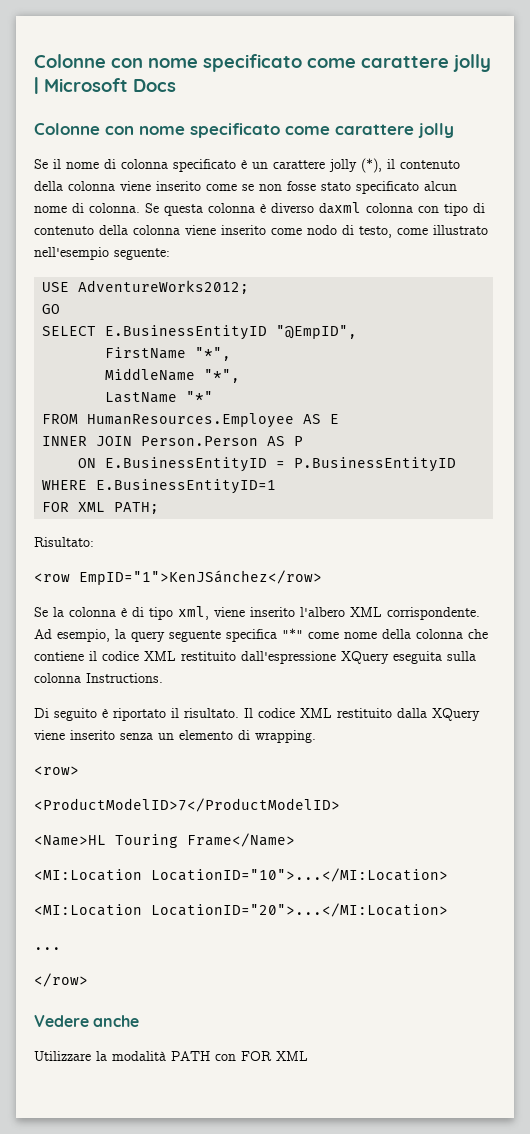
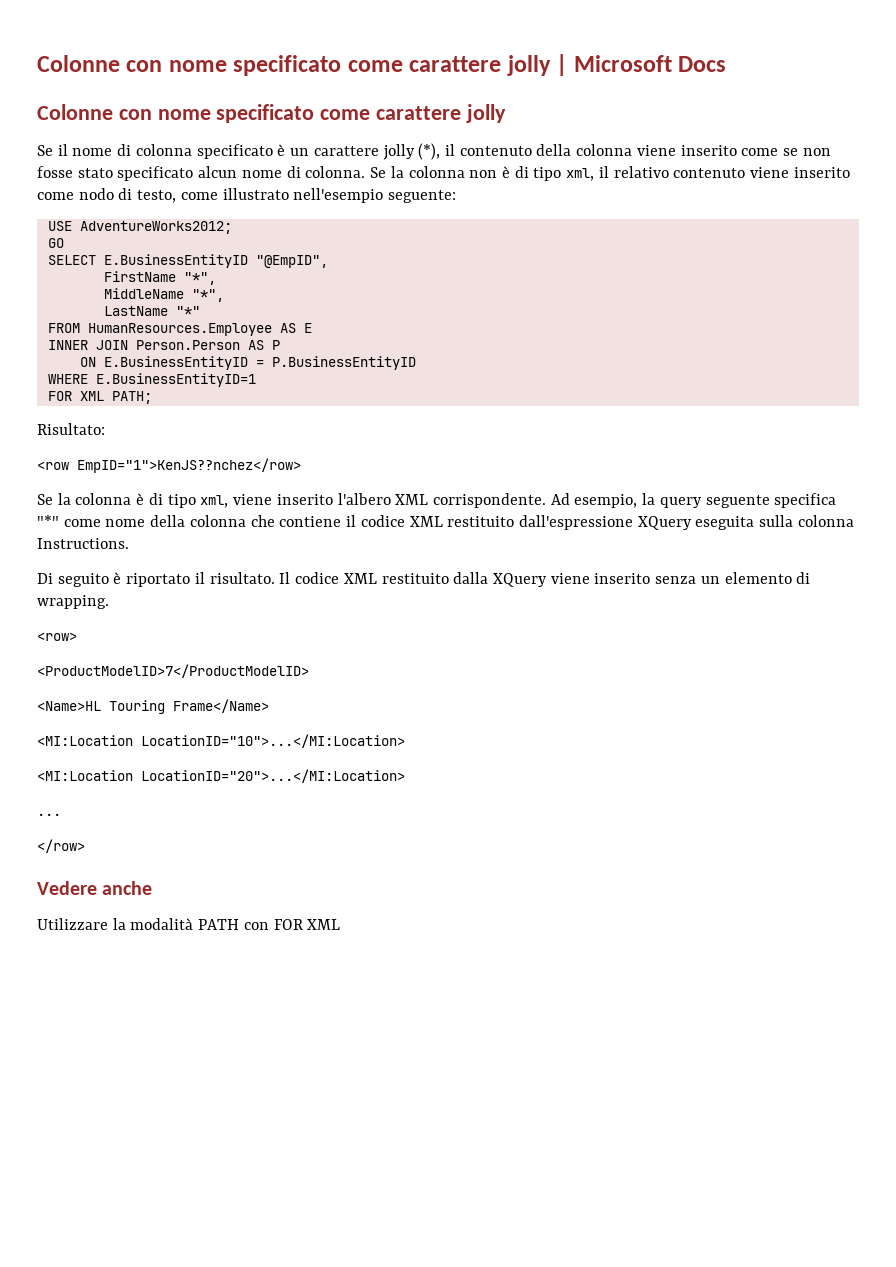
[164,202,485,216] [34,225,180,235] questa colonna è diverso daxml colonna con tipo di contenuto della colonna -> [390,166,746,181] la colonna non è di tipo xml, il relativo contenuto
[79,570,322,585] EmpID="1">KenJSánchez</row> -> [77,458,301,473] EmpID="1">KenJS??nchez</row>

